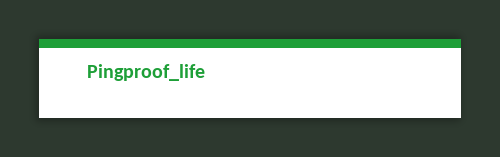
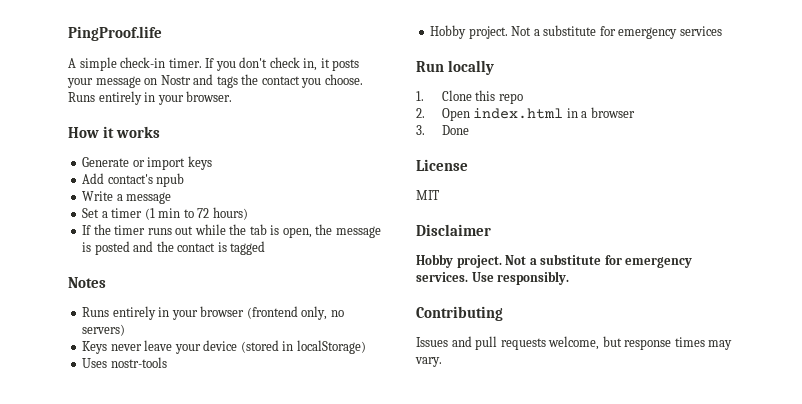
[87,64,205,81] Pingproof_life -> [68,26,162,41] [68,57,360,71] [67,74,363,88] [68,91,233,105] [68,126,160,138] [82,156,212,170] [82,173,185,187] [82,191,172,204] [82,207,248,220] [82,224,381,238] [82,241,266,255] [68,277,106,288] [82,306,344,320] [82,324,126,336] [82,340,366,354] [82,357,167,368] [430,25,722,39] [416,60,494,75] [416,90,523,104] [416,107,635,121] [416,125,469,135] [416,159,468,171] [416,190,439,200] [416,224,491,236] [416,254,693,268] [416,271,570,285] [416,306,503,321] [416,336,733,350] [415,357,442,367] PingProof.life // A simple check-in timer. If you don't check in, it posts your message on Nostr and tags the contact you choose. Runs entirely in your browser. // How it works // Generate or import keys // Add contact's npub // Write a message // Set a timer (1 min to 72 hours) // If the timer runs out while the tab is open, the message is posted and the contact is tagged // Notes // Runs entirely in your browser (frontend only, no servers) // Keys never leave your device (stored in localStorage) // Uses nostr-tools // Hobby project. Not a substitute for emergency services // Run locally // 1. Clone this repo // 2. Open index.html in a browser // 3. Done // License // MIT // Disclaimer // Hobby project. Not a substitute for emergency services. Use responsibly. // Contributing // Issues and pull requests welcome, but response times may vary.

